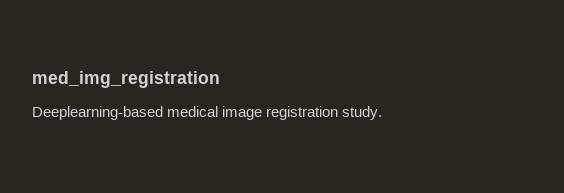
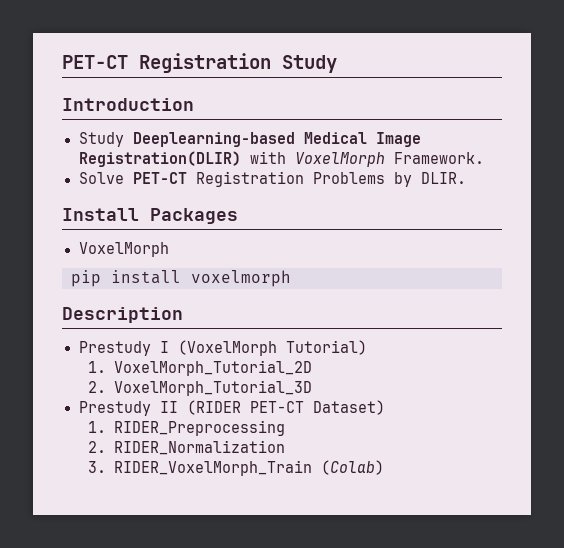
[32,71,220,88] [32,106,383,120] med_img_registration // Deeplearning-based medical image registration study. -> [62,53,337,73] [62,98,194,111] [78,132,421,147] [78,151,484,167] [78,171,466,187] [62,208,238,224] [78,242,169,257] [71,270,291,287] [62,307,183,323] [78,340,367,356] [87,360,312,376] [87,380,312,396] [78,400,385,416] [87,420,285,436] [87,440,285,455] [87,460,384,476] PET-CT Registration Study // Introduction // Study Deeplearning-based Medical Image Registration(DLIR) with VoxelMorph Framework. // Solve PET-CT Registration Problems by DLIR. // Install Packages // VoxelMorph // pip install voxelmorph // Description // Prestudy I (VoxelMorph Tutorial) // 1. VoxelMorph_Tutorial_2D // 2. VoxelMorph_Tutorial_3D // Prestudy II (RIDER PET-CT Dataset) // 1. RIDER_Preprocessing // 2. RIDER_Normalization // 3. RIDER_VoxelMorph_Train (Colab)

